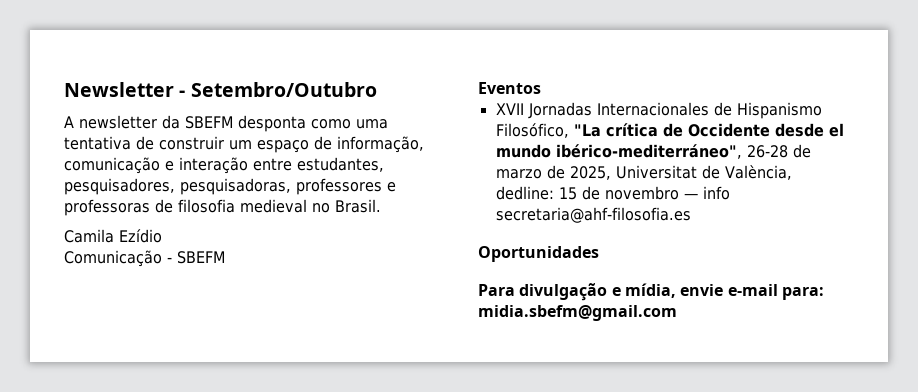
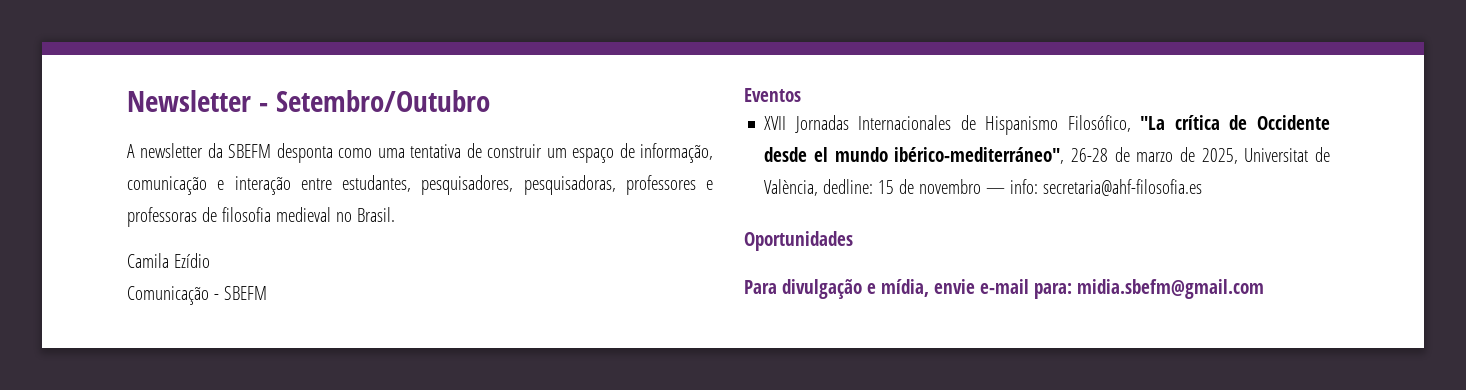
[702,186,730,200] info -> [1010,179,1039,194] info:

